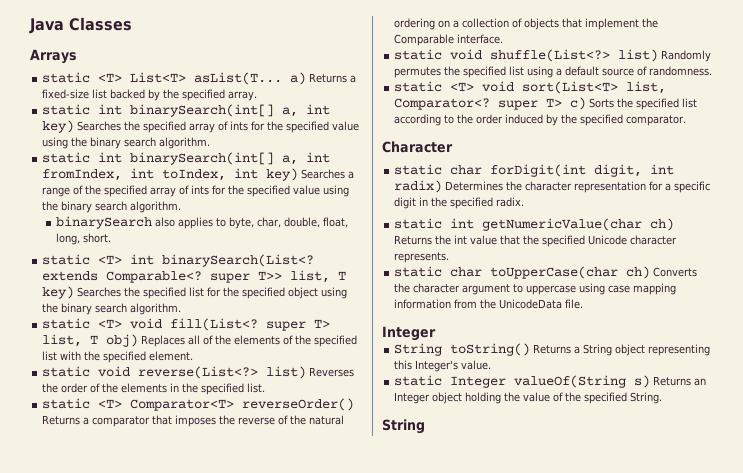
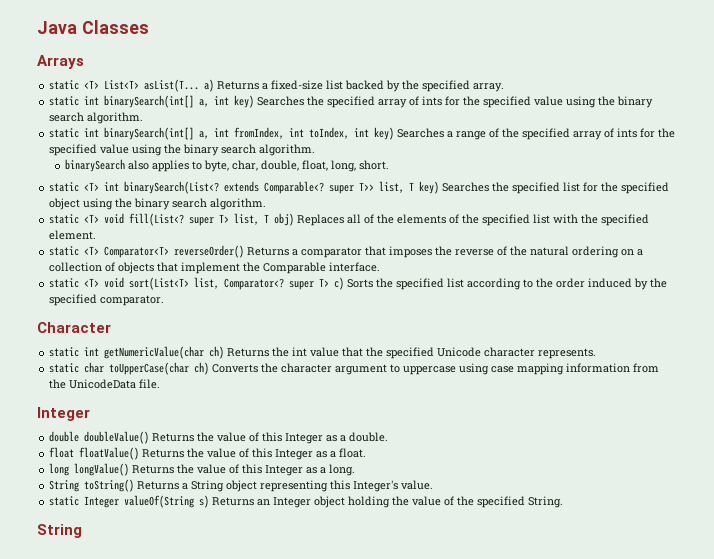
[42,366,355,379] [42,383,266,395] // static void reverse(List<?> list) Reverses the order of the elements in the specified list. -> (97, 235) none
[394,49,712,62] [394,66,713,78] // static void shuffle(List<?> list) Randomly permutes the specified list using a default source of randomness. -> (381, 267) none
[394,164,675,177] [394,180,711,193] [394,197,525,209] // static char forDigit(int digit, int radix) Determines the character representation for a specific digit in the specified radix. -> (111, 327) none
(436, 333) none -> [49,431,389,444] [49,447,367,460] [49,463,356,476] // double doubleValue() Returns the value of this Integer as a double. // float floatValue() Returns the value of this Integer as a float. // long longValue() Returns the value of this Integer as a long.

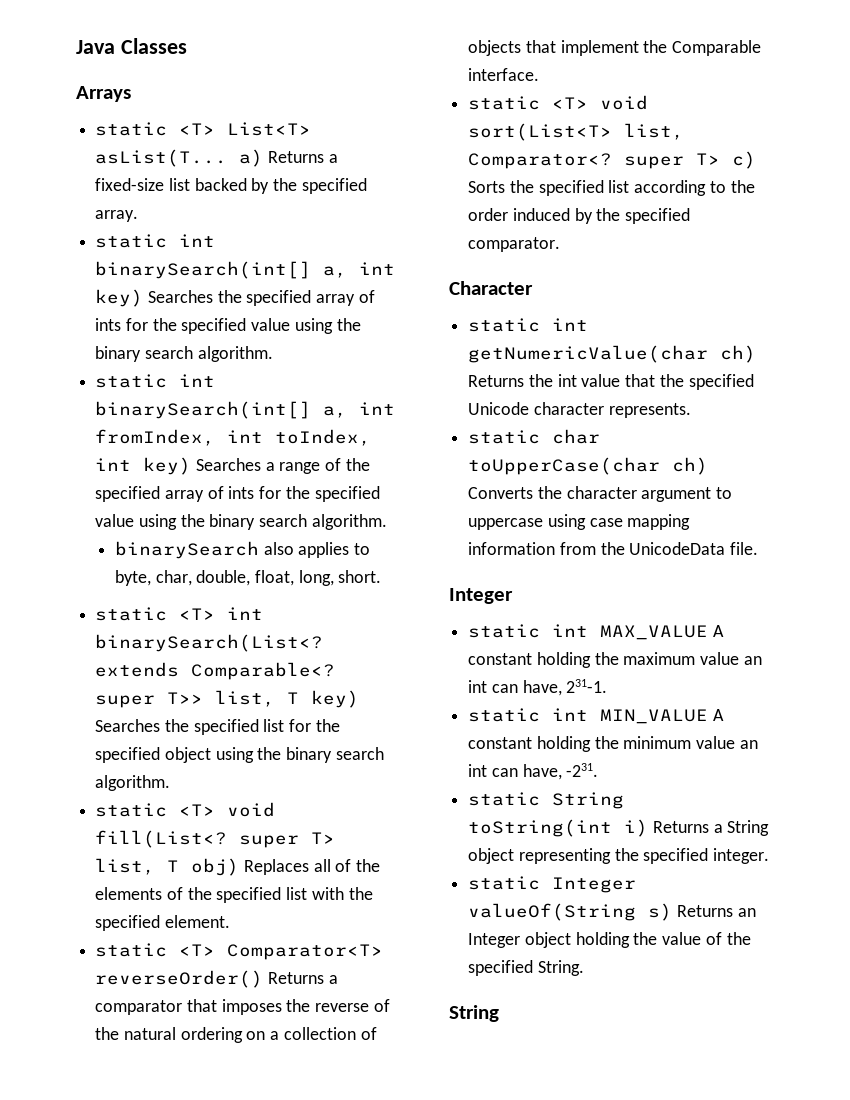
[49,431,389,444] [49,447,367,460] [49,463,356,476] [49,479,135,492] double doubleValue() Returns the value of this Integer as a double. // float floatValue() Returns the value of this Integer as a float. // long longValue() Returns the value of this Integer as a long. // String toString() -> [468,624,724,640] [468,652,762,668] [468,679,608,696] [468,708,724,724] [468,736,758,752] [468,763,599,780] [468,792,625,809] [468,819,649,837] static int MAX_VALUE A constant holding the maximum value an int can have, 231-1. // static int MIN_VALUE A constant holding the minimum value an int can have, -231. // static String toString(int i)
[330,480,434,492] this Integer's value. -> [614,848,770,864] the specified integer.

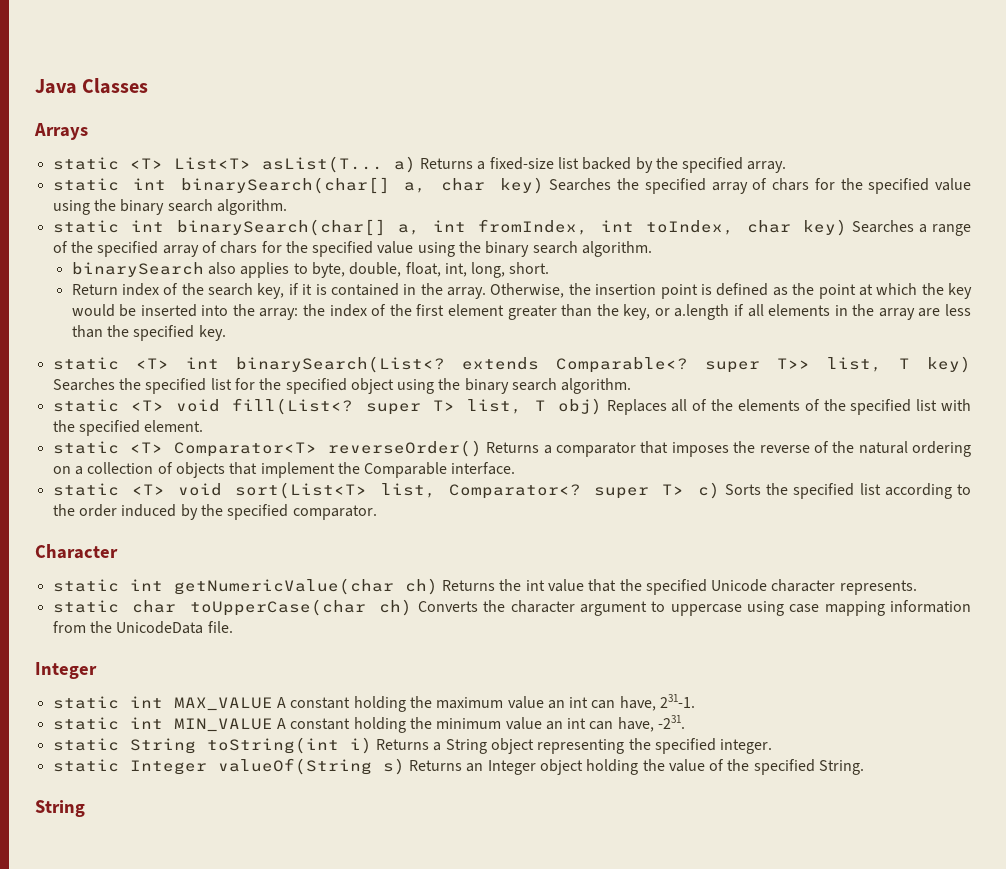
[95,261,396,279] binarySearch(int[] a, int -> [180,177,486,194] binarySearch(char[] a, char
[95,318,122,331] ints -> [772,178,810,191] chars
[95,401,312,419] binarySearch(int[] -> [176,219,386,236] binarySearch(char[]
[95,458,132,471] int -> [746,220,791,233] char
[228,486,255,499] ints -> [220,241,258,254] chars
[155,570,192,586] char, -> (345, 270) none
(294, 578) none -> [444,263,467,277] int,
(382, 576) none -> [71,283,973,299] [71,304,971,320] [71,325,226,341] // Return index of the search key, if it is contained in the array. Otherwise, the insertion point is defined as the point at which the key would be inserted into the array: the index of the first element greater than the key, or a.length if all elements in the array are less than the specified key.

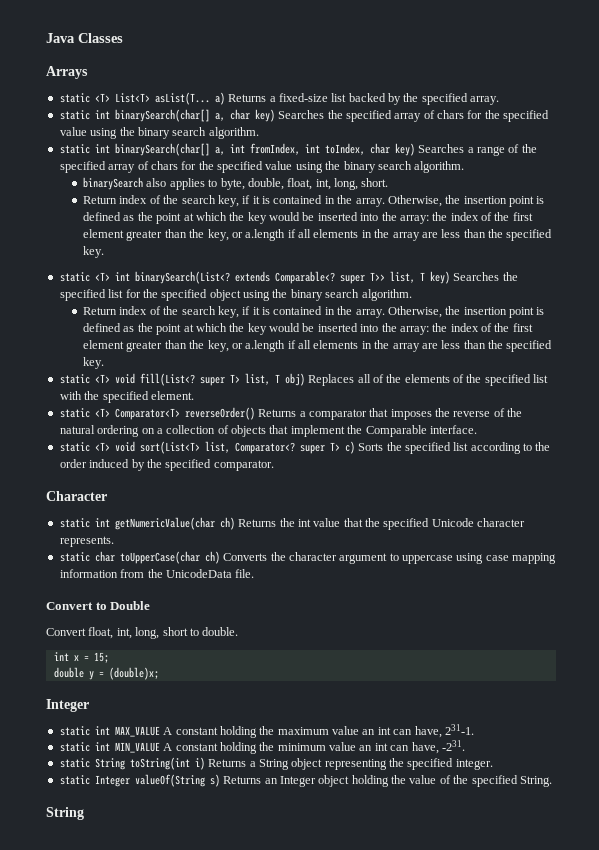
(632, 386) none -> [83,306,545,318] [83,323,533,335] [83,340,553,352] [83,357,105,369] // Return index of the search key, if it is contained in the array. Otherwise, the insertion point is defined as the point at which the key would be inserted into the array: the index of the first element greater than the key, or a.length if all elements in the array are less than the specified key.
(233, 627) none -> [46,601,151,610] [46,627,239,639] [53,652,109,663] [53,667,159,680] // Convert to Double // Convert float, int, long, short to double. // int x = 15; // double y = (double)x;

